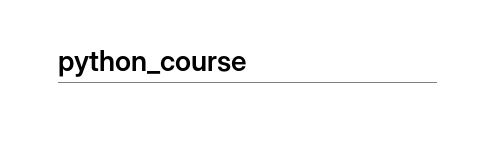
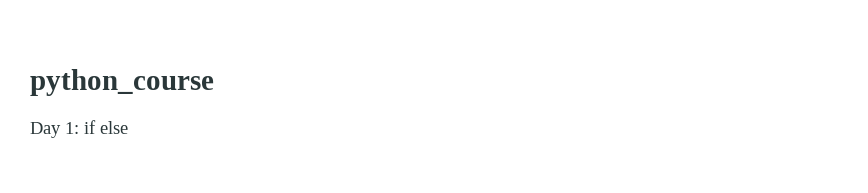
(246, 63) none -> [30,120,128,138] // Day 1: if else

